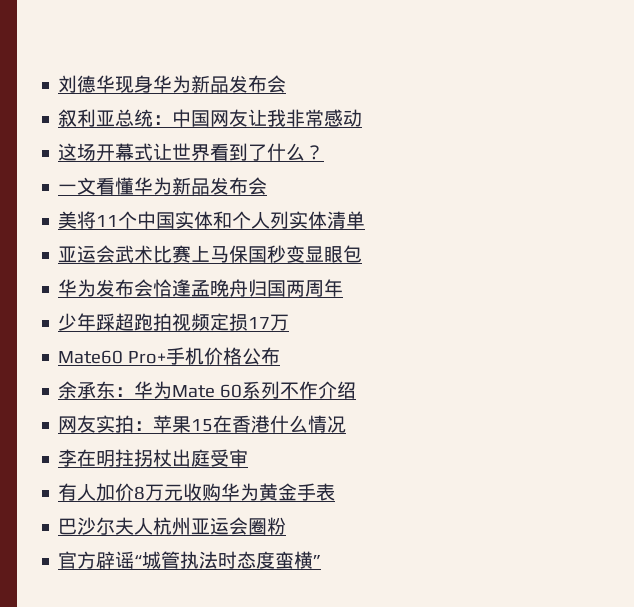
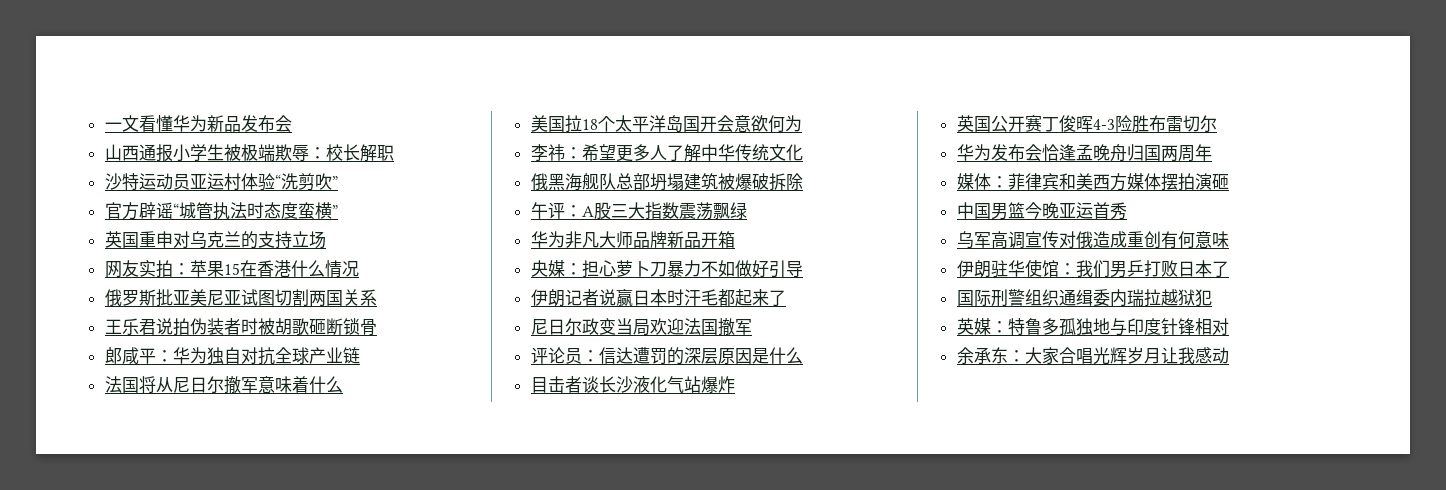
[58,75,287,93] [58,109,363,127] [58,143,325,161] 刘德华现身华为新品发布会 // 叙利亚总统：中国网友让我非常感动 // 这场开幕式让世界看到了什么？ // -> (104, 126) none
[58,211,366,229] [58,245,363,263] 美将11个中国实体和个人列实体清单 // 亚运会武术比赛上马保国秒变显眼包 -> [104,144,394,162] [104,173,338,191] [104,202,338,220] [104,231,326,249] [104,260,359,278] [104,289,377,307] [104,318,377,336] [104,347,360,365] [104,376,343,394] [530,115,802,133] [530,144,803,162] [530,173,803,191] [530,202,747,220] [530,231,735,248] [530,260,803,278] [530,289,786,307] [530,318,752,336] [530,347,803,365] [530,376,735,393] [956,114,1217,132] 山西通报小学生被极端欺辱：校长解职 // 沙特运动员亚运村体验“洗剪吹” // 官方辟谣“城管执法时态度蛮横” // 英国重申对乌克兰的支持立场 // 网友实拍：苹果15在香港什么情况 // 俄罗斯批亚美尼亚试图切割两国关系 // 王乐君说拍伪装者时被胡歌砸断锁骨 // 郎咸平：华为独自对抗全球产业链 // 法国将从尼日尔撤军意味着什么 // 美国拉18个太平洋岛国开会意欲何为 // 李祎：希望更多人了解中华传统文化 // 俄黑海舰队总部坍塌建筑被爆破拆除 // 午评：A股三大指数震荡飘绿 // 华为非凡大师品牌新品开箱 // 央媒：担心萝卜刀暴力不如做好引导 // 伊朗记者说赢日本时汗毛都起来了 // 尼日尔政变当局欢迎法国撤军 // 评论员：信达遭罚的深层原因是什么 // 目击者谈长沙液化气站爆炸 // 英国公开赛丁俊晖4-3险胜布雷切尔
[58,313,290,331] [58,347,281,365] [58,381,357,399] [58,415,347,433] [58,449,249,467] [58,483,336,501] [58,517,287,535] [58,551,322,569] 少年踩超跑拍视频定损17万 // Mate60 Pro+手机价格公布 // 余承东：华为Mate 60系列不作介绍 // 网友实拍：苹果15在香港什么情况 // 李在明拄拐杖出庭受审 // 有人加价8万元收购华为黄金手表 // 巴沙尔夫人杭州亚运会圈粉 // 官方辟谣“城管执法时态度蛮横” -> [956,173,1229,191] [956,202,1127,220] [956,231,1229,249] [956,259,1229,278] [956,289,1212,307] [956,318,1229,336] [956,347,1229,365] 媒体：菲律宾和美西方媒体摆拍演砸 // 中国男篮今晚亚运首秀 // 乌军高调宣传对俄造成重创有何意味 // 伊朗驻华使馆：我们男乒打败日本了 // 国际刑警组织通缉委内瑞拉越狱犯 // 英媒：特鲁多孤独地与印度针锋相对 // 余承东：大家合唱光辉岁月让我感动

